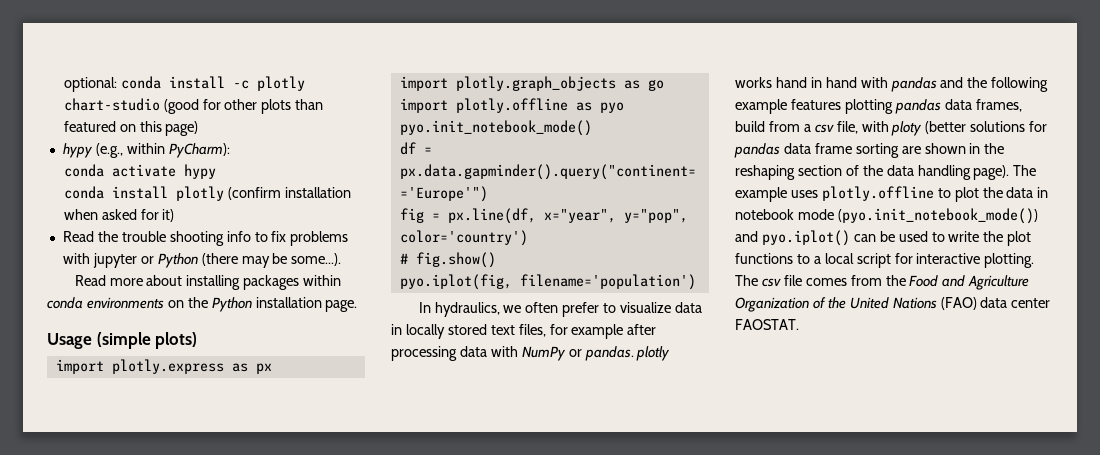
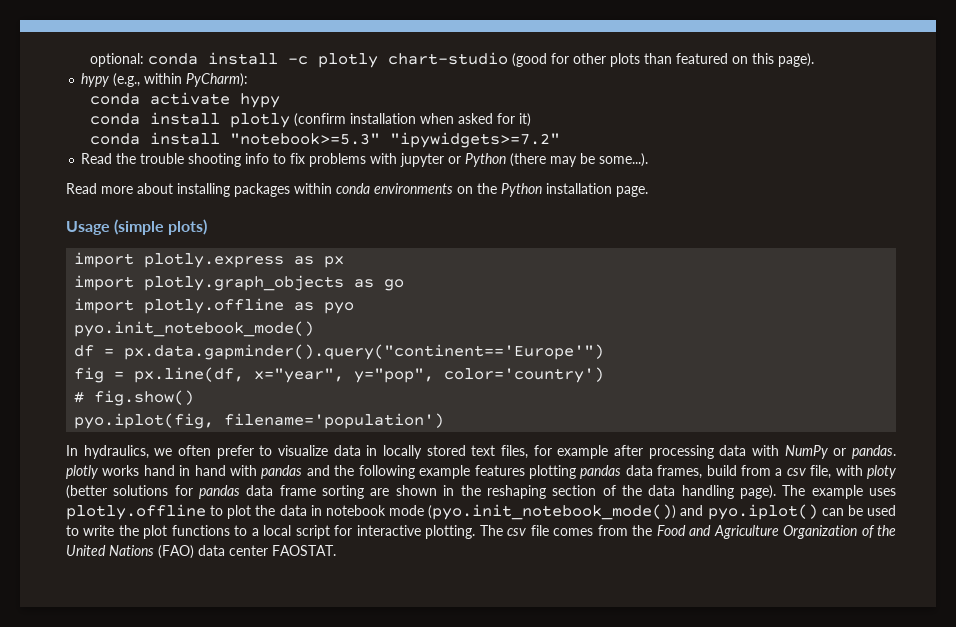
[165,121,199,136] page) -> [778,53,815,67] page).
(175, 215) none -> [90,132,561,148] // conda install "notebook>=5.3" "ipywidgets>=7.2"

